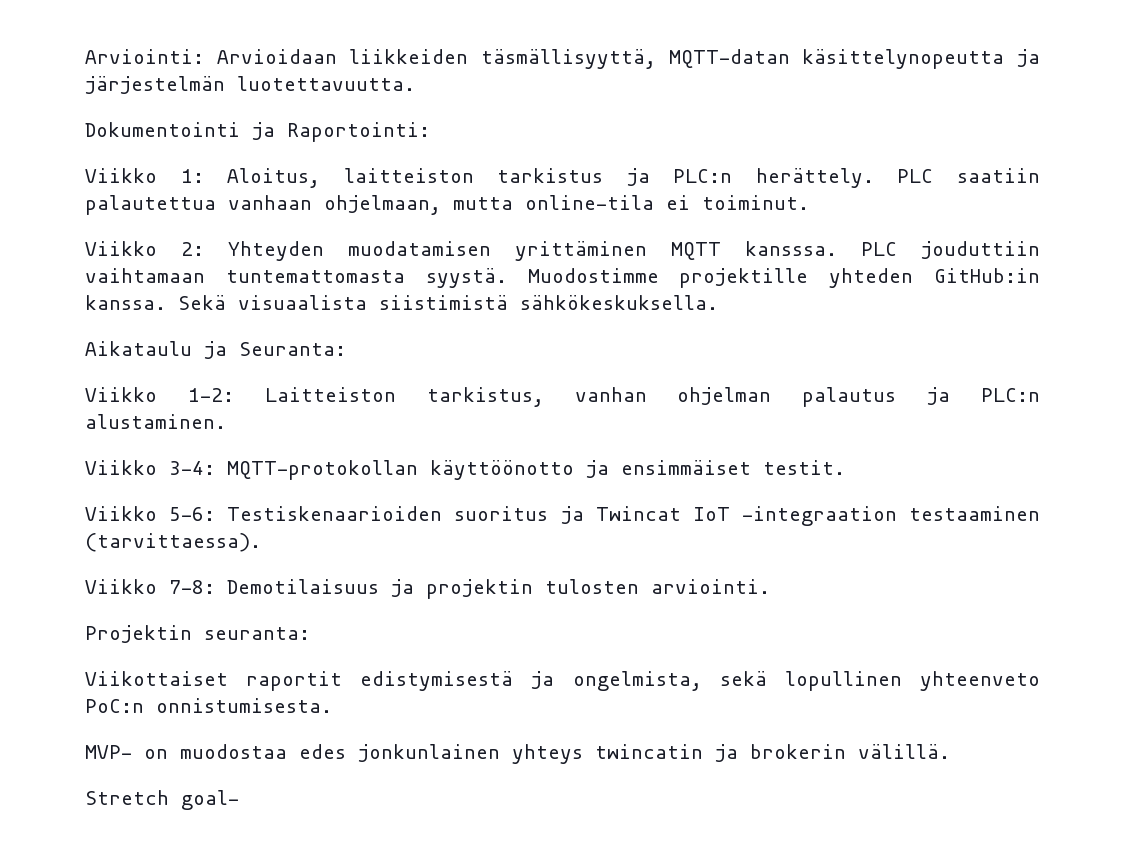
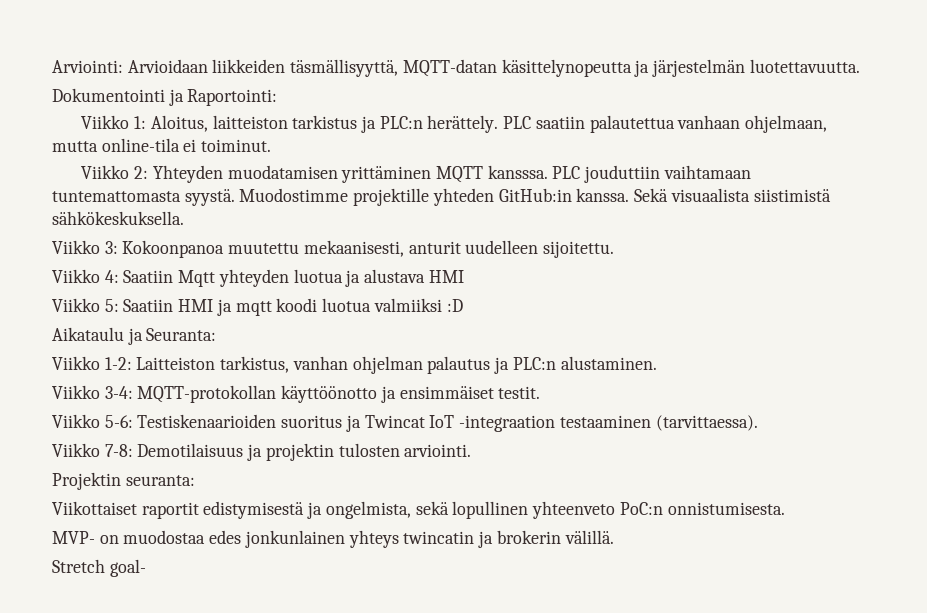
(718, 302) none -> [52,240,615,258] [52,269,464,287] [52,298,463,316] // Viikko 3: Kokoonpanoa muutettu mekaanisesti, anturit uudelleen sijoitettu. // Viikko 4: Saatiin Mqtt yhteyden luotua ja alustava HMI // Viikko 5: Saatiin HMI ja mqtt koodi luotua valmiiksi :D

